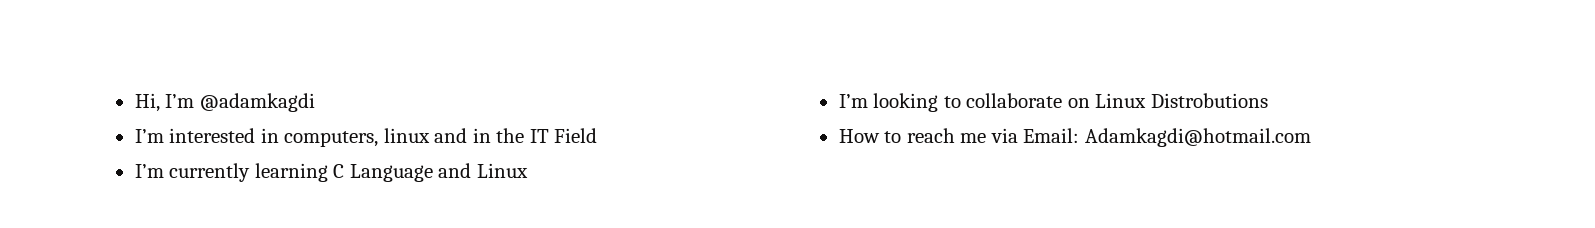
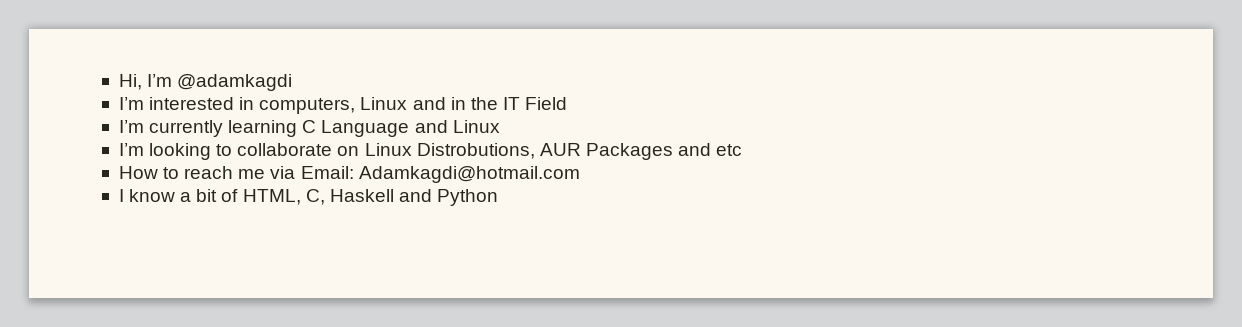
[383,128,430,143] linux -> [360,97,408,110] Linux
[1150,93,1268,108] Distrobutions -> [416,143,743,160] Distrobutions, AUR Packages and etc
(1311, 137) none -> [118,189,499,206] // I know a bit of HTML, C, Haskell and Python

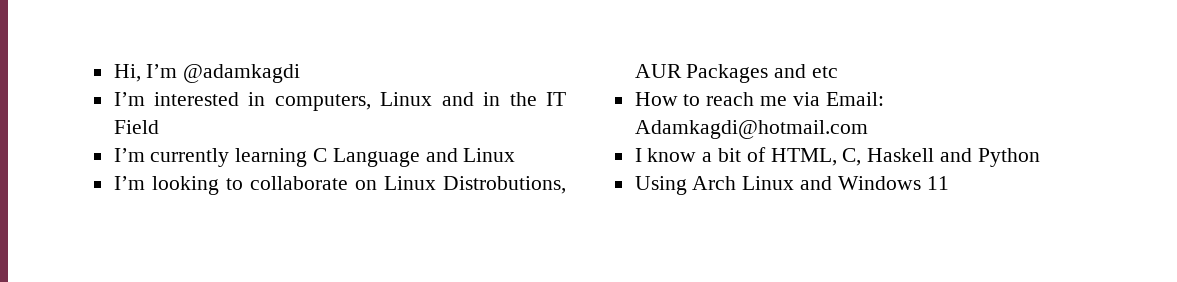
(499, 197) none -> [634,176,949,195] // Using Arch Linux and Windows 11

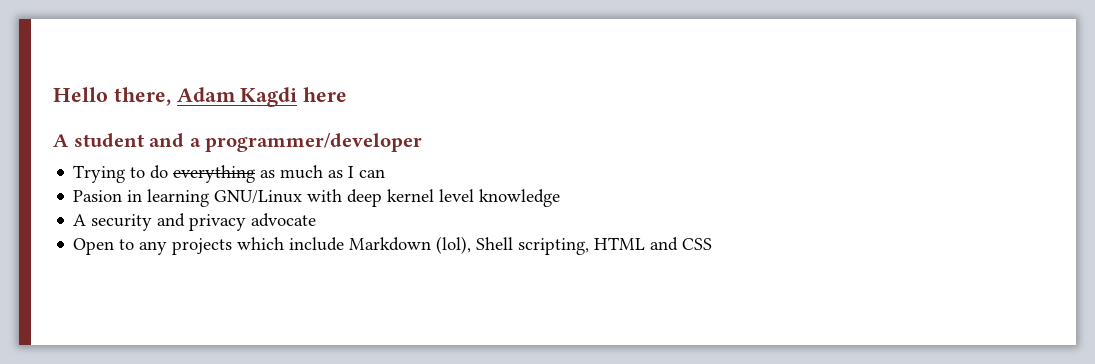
[113,64,301,83] [113,92,566,111] [113,120,159,134] [113,148,516,167] [113,176,566,195] [634,64,839,83] [634,92,884,106] [634,120,868,139] [634,147,1040,167] [634,176,949,195] Hi, I’m @adamkagdi // I’m interested in computers, Linux and in the IT Field // I’m currently learning C Language and Linux // I’m looking to collaborate on Linux Distrobutions, AUR Packages and etc // How to reach me via Email: Adamkagdi@hotmail.com // I know a bit of HTML, C, Haskell and Python // Using Arch Linux and Windows 11 -> [53,87,348,107] [53,133,423,152] [73,165,386,183] [73,189,561,207] [73,213,317,231] [73,236,713,255] Hello there, Adam Kagdi here // A student and a programmer/developer // Trying to do everything as much as I can // Pasion in learning GNU/Linux with deep kernel level knowledge // A security and privacy advocate // Open to any projects which include Markdown (lol), Shell scripting, HTML and CSS

